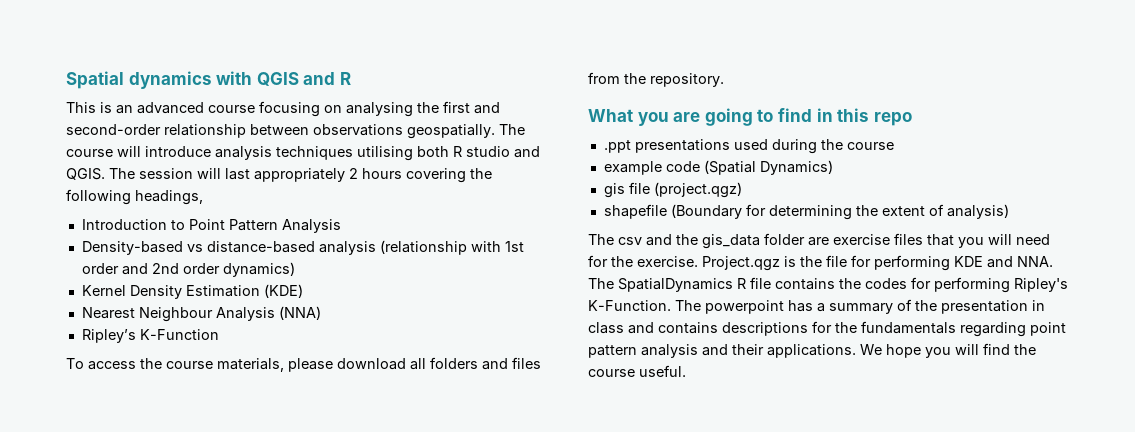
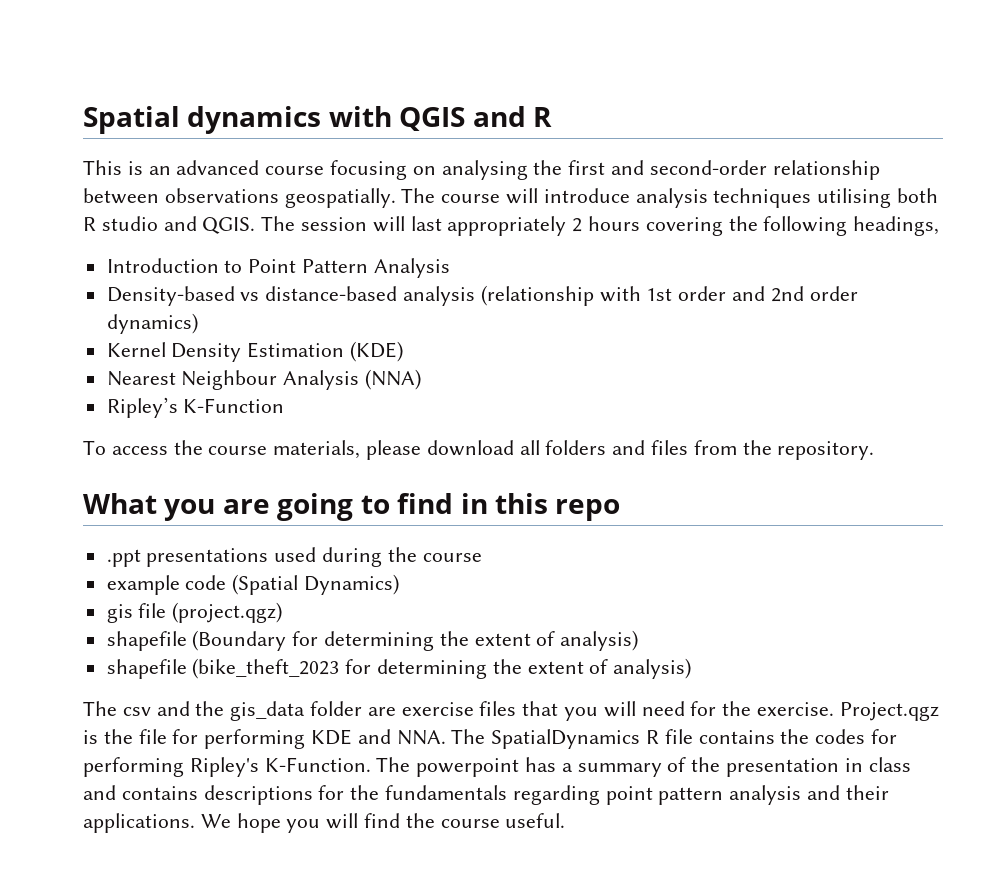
(1009, 211) none -> [106,658,692,679] // shapefile (bike_theft_2023 for determining the extent of analysis)

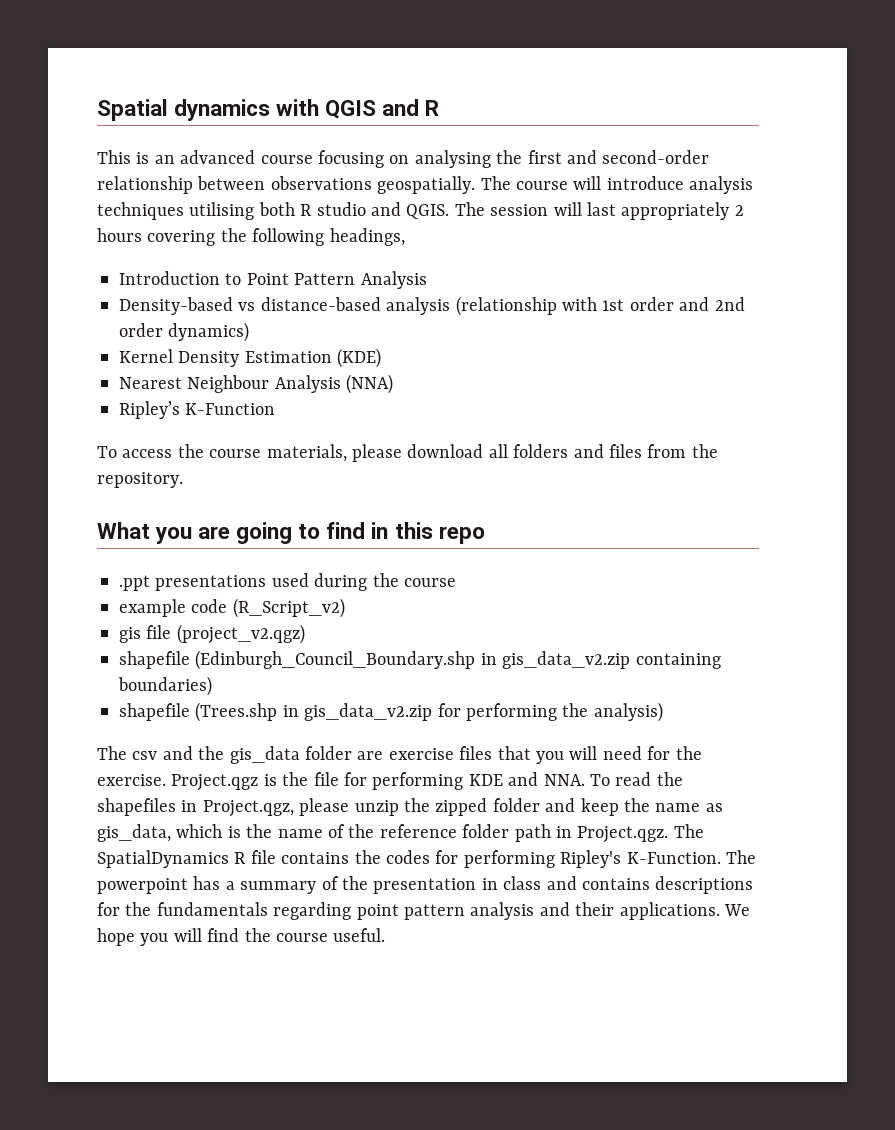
[232,574,400,595] (Spatial Dynamics) -> [232,598,345,618] (R_Script_v2)
[172,602,283,623] [106,630,639,651] [106,658,609,679] (project.qgz) // shapefile (Boundary for determining the extent of analysis) // shapefile (bike_theft_2023 for determining the extent of -> [176,624,305,644] [119,650,721,670] [118,676,212,696] [119,702,589,722] (project_v2.qgz) // shapefile (Edinburgh_Council_Boundary.shp in gis_data_v2.zip containing boundaries) // shapefile (Trees.shp in gis_data_v2.zip for performing the
(446, 737) none -> [589,772,683,786] [97,798,723,817] [97,824,669,843] To read the shapefiles in Project.qgz, please unzip the zipped folder and keep the name as gis_data, which is the name of the reference folder path in Project.qgz.

